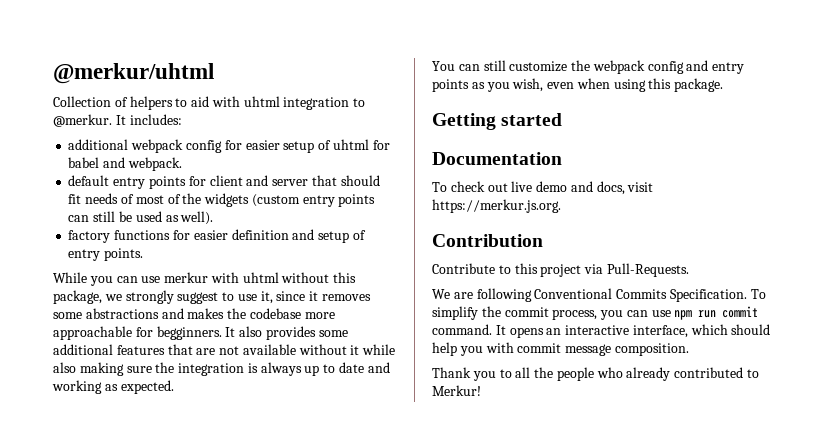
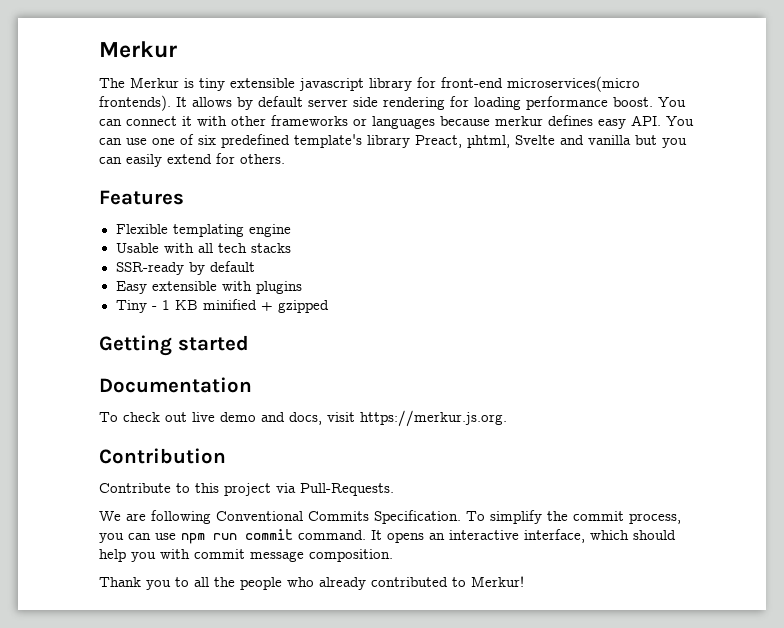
[53,63,214,84] [53,96,366,110] [53,114,182,127] [68,139,390,153] [68,157,182,171] [68,175,380,189] [68,193,376,207] [68,211,214,225] [68,229,366,243] [68,248,144,261] [53,272,357,286] [53,290,372,304] [53,308,335,319] [53,326,348,340] [53,344,396,355] [53,362,390,376] [52,380,174,394] [432,60,745,74] [432,78,724,92] @merkur/uhtml // Collection of helpers to aid with uhtml integration to @merkur. It includes: // additional webpack config for easier setup of uhtml for babel and webpack. // default entry points for client and server that should fit needs of most of the widgets (custom entry points can still be used as well). // factory functions for easier definition and setup of entry points. // While you can use merkur with uhtml without this package, we strongly suggest to use it, since it removes some abstractions and makes the codebase more approachable for begginners. It also provides some additional features that are not available without it while also making sure the integration is always up to date and working as expected. // You can still customize the webpack config and entry points as you wish, even when using this package. -> [99,41,177,58] [99,76,640,92] [99,95,686,111] [99,115,694,129] [99,134,687,148] [99,153,285,167] [99,190,184,205] [115,224,291,237] [115,243,291,253] [115,261,255,275] [115,281,302,294] [115,299,329,313] Merkur // The Merkur is tiny extensible javascript library for front-end microservices(micro frontends). It allows by default server side rendering for loading performance boost. You can connect it with other frameworks or languages because merkur defines easy API. You can use one of six predefined template's library Preact, µhtml, Svelte and vanilla but you can easily extend for others. // Features // Flexible templating engine // Usable with all tech stacks // SSR-ready by default // Easy extensible with plugins // Tiny - 1 KB minified + gzipped

